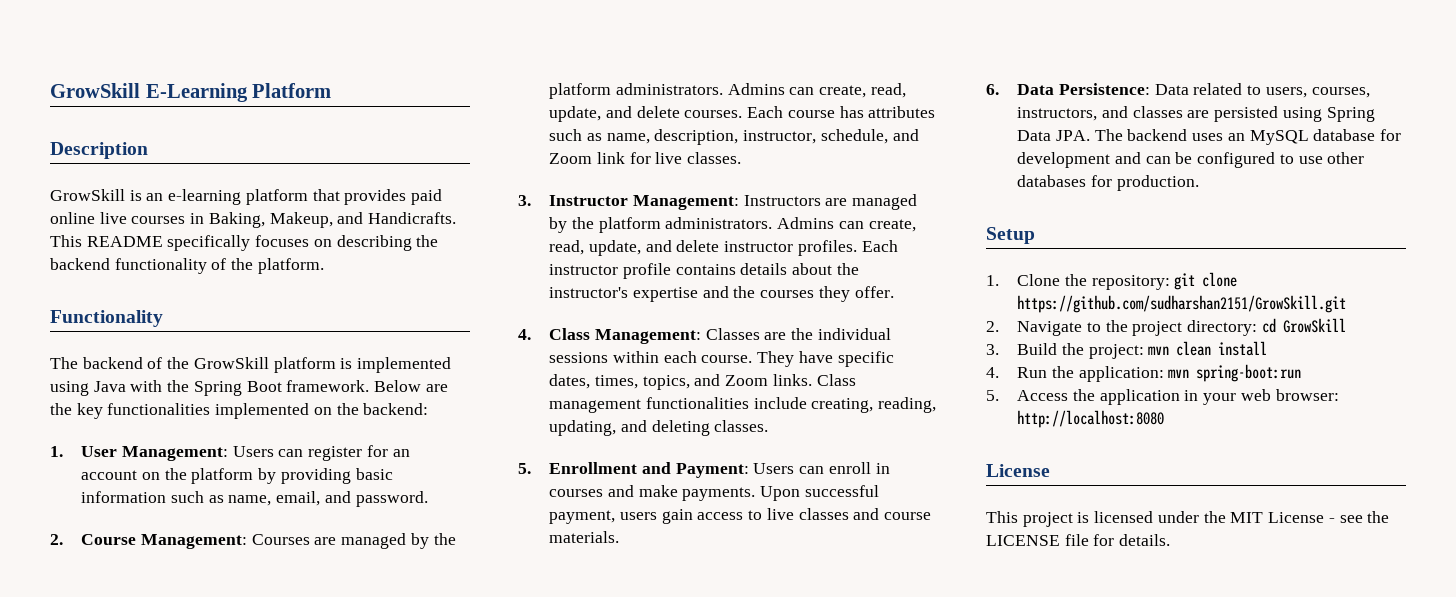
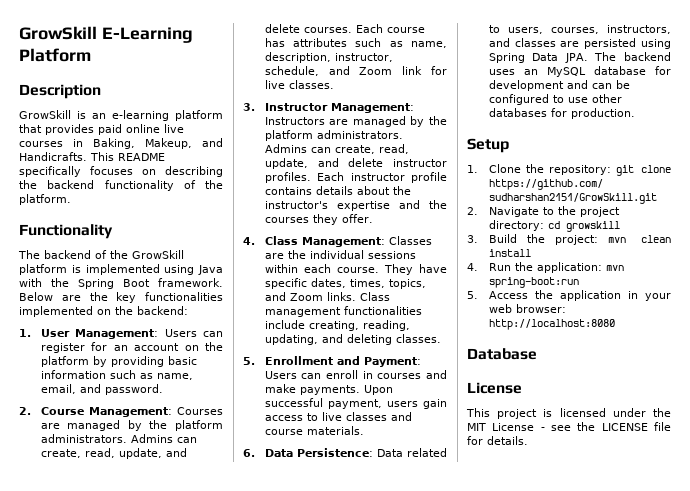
[1282,318,1346,333] GrowSkill -> [565,221,620,232] growskill
(1165, 419) none -> [467,348,537,360] // Database

